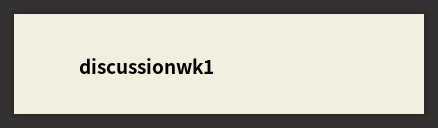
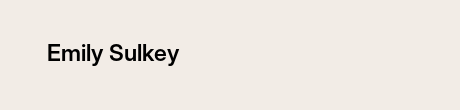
[79,58,214,74] discussionwk1 -> [47,44,181,66] Emily Sulkey

